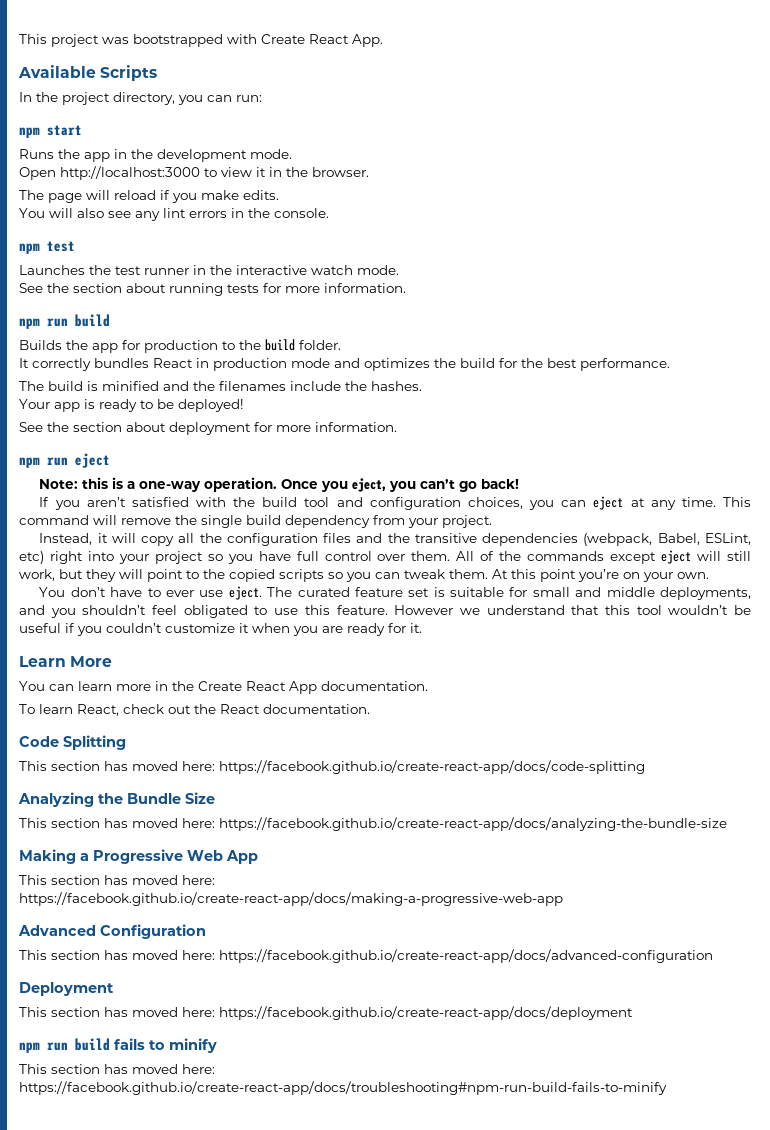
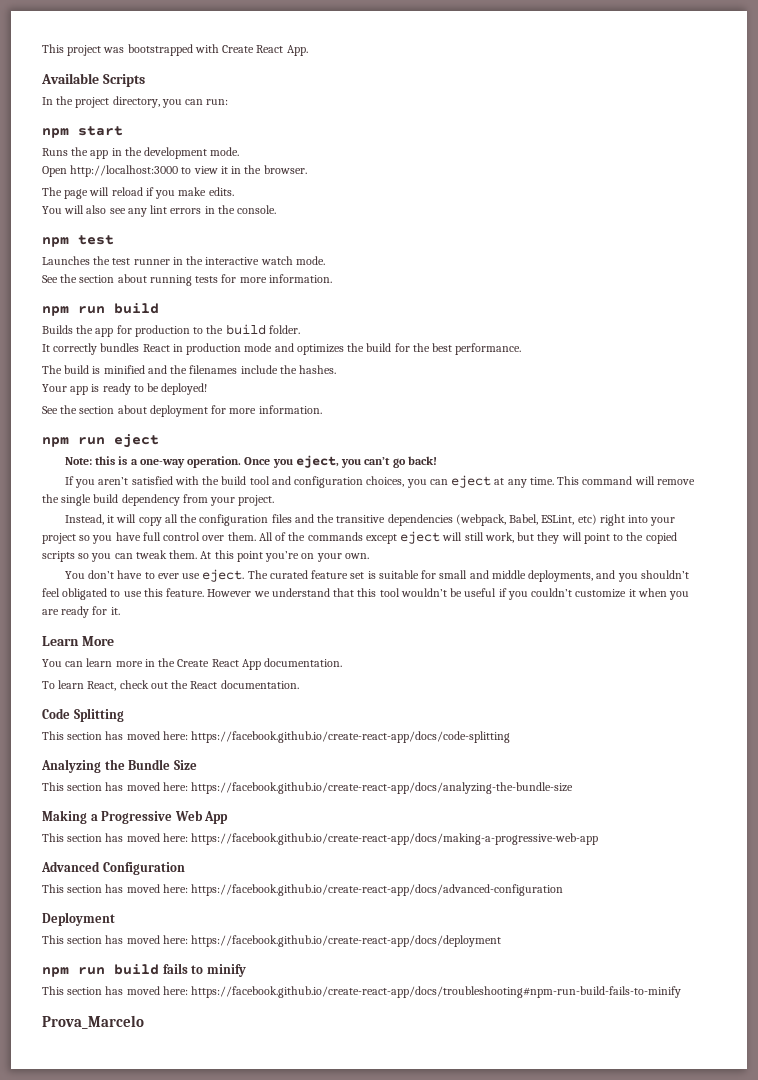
(667, 1088) none -> [42,1015,144,1029] // Prova_Marcelo

